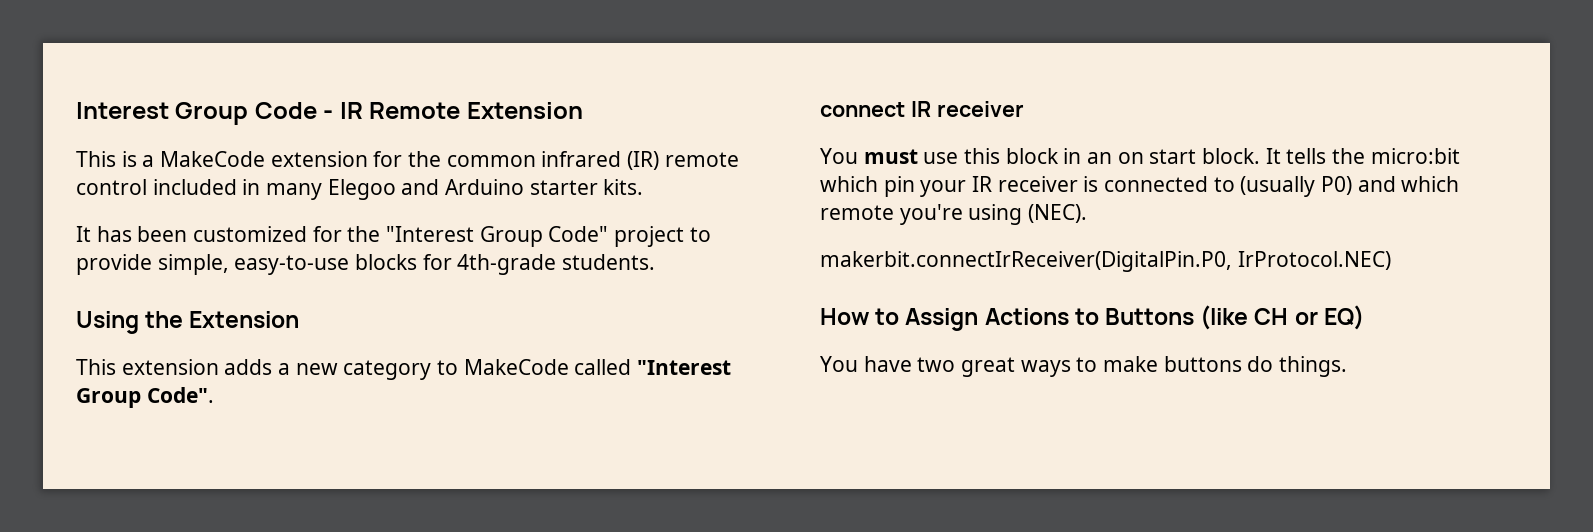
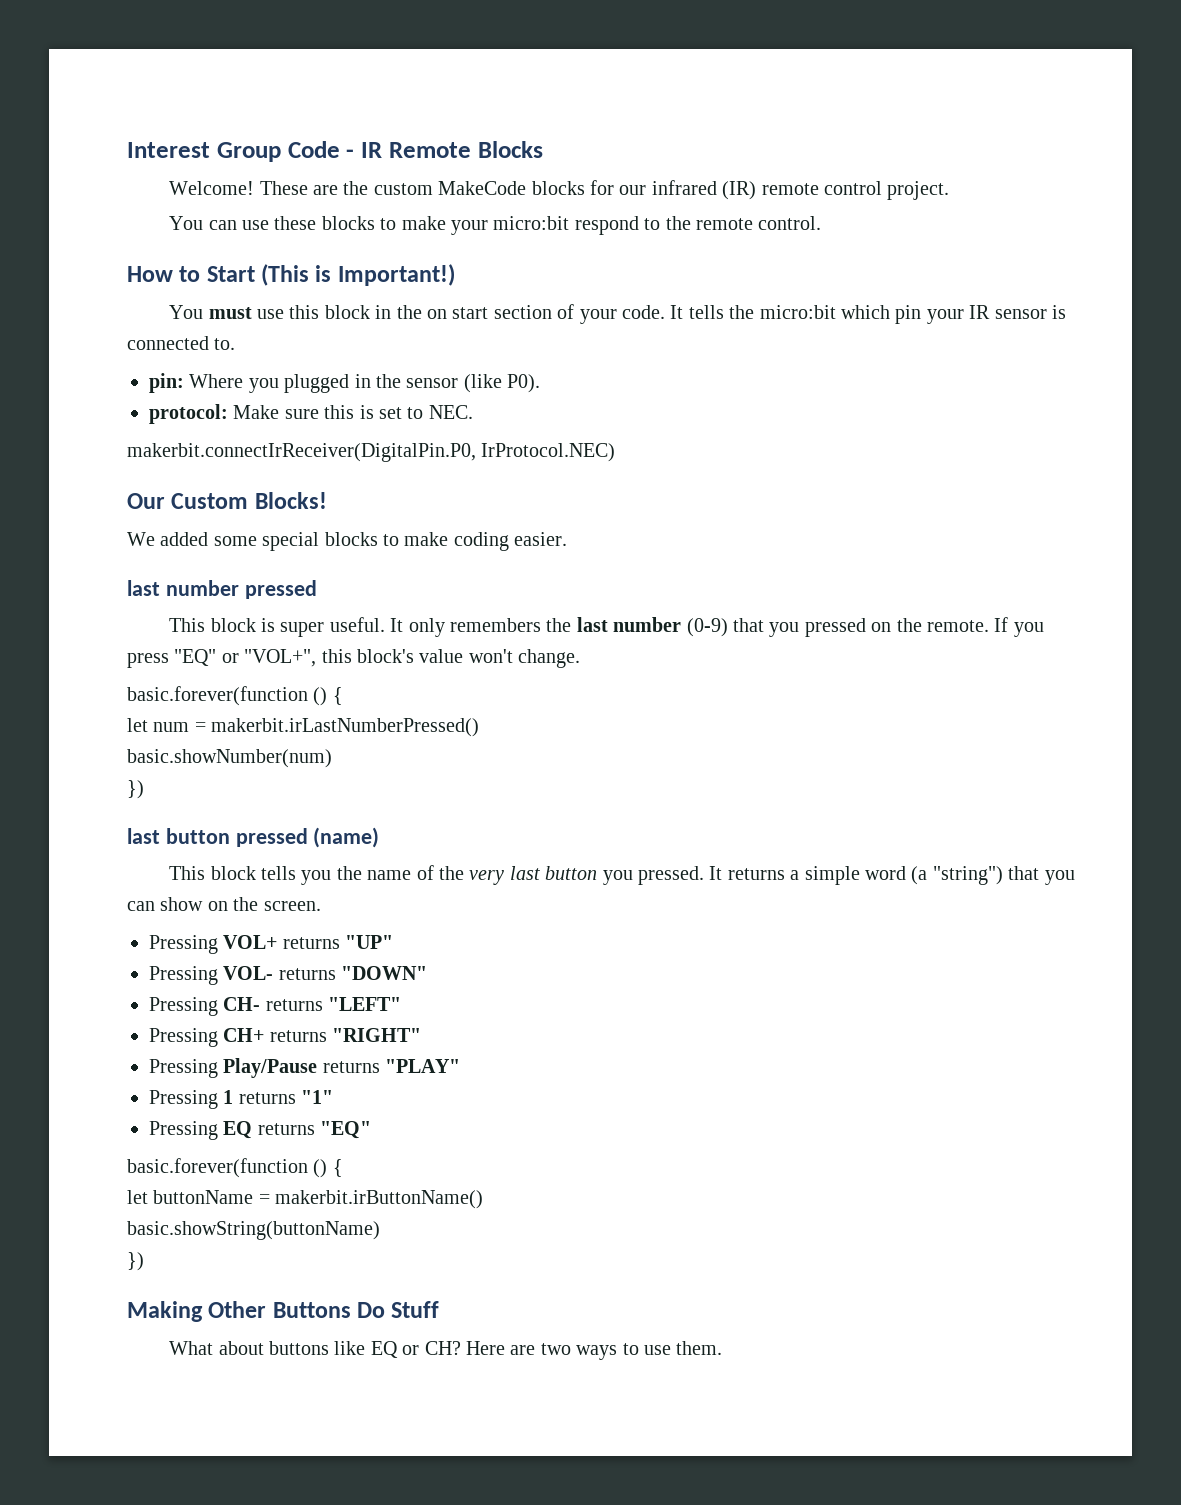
[466,102,583,119] [76,151,739,170] [76,179,644,200] [76,226,711,247] [76,254,656,275] [76,311,300,334] [76,359,732,380] [76,387,214,408] [820,101,1024,117] Extension // This is a MakeCode extension for the common infrared (IR) remote control included in many Elegoo and Arduino starter kits. // It has been customized for the "Interest Group Code" project to provide simple, easy-to-use blocks for 4th-grade students. // Using the Extension // This extension adds a new category to MakeCode called "Interest Group Code". // connect IR receiver -> [477,141,543,158] [169,180,950,200] [169,216,822,235] [127,264,455,286] Blocks // Welcome! These are the custom MakeCode blocks for our infrared (IR) remote control project. // You can use these blocks to make your micro:bit respond to the remote control. // How to Start (This is Important!)
[1087,152,1113,164] an -> [396,305,422,319] the
[1202,148,1261,164] block. -> [493,304,665,324] section of your code.
[997,176,1078,192] receiver -> [994,309,1047,319] sensor
[1213,176,1460,197] [820,204,1088,225] [820,251,1391,272] [820,305,1364,331] [820,356,1348,377] to (usually P0) and which remote you're using (NEC). // makerbit.connectIrReceiver(DigitalPin.P0, IrProtocol.NEC) // How to Assign Actions to Buttons (like CH or EQ) // You have two great ways to make buttons do things. -> [214,338,236,350] [149,373,541,393] [149,404,473,424] [127,443,616,462] [127,492,327,509] [127,532,568,551] [127,580,317,599] [169,617,1044,637] [127,649,581,668] [127,686,343,706] [127,718,480,737] [127,749,332,768] [127,780,144,799] [127,827,380,848] [169,865,1075,885] [127,897,321,911] [149,935,394,954] [149,966,428,985] [149,997,402,1016] [149,1028,422,1047] [149,1058,461,1078] [149,1090,334,1109] [149,1121,372,1140] [127,1158,343,1178] [127,1190,484,1209] [127,1221,380,1240] [127,1252,144,1271] [127,1301,440,1322] [169,1341,723,1360] to. // pin: Where you plugged in the sensor (like P0). // protocol: Make sure this is set to NEC. // makerbit.connectIrReceiver(DigitalPin.P0, IrProtocol.NEC) // Our Custom Blocks! // We added some special blocks to make coding easier. // last number pressed // This block is super useful. It only remembers the last number (0-9) that you pressed on the remote. If you press "EQ" or "VOL+", this block's value won't change. // basic.forever(function () { // let num = makerbit.irLastNumberPressed() // basic.showNumber(num) // }) // last button pressed (name) // This block tells you the name of the very last button you pressed. It returns a simple word (a "string") that you can show on the screen. // Pressing VOL+ returns "UP" // Pressing VOL- returns "DOWN" // Pressing CH- returns "LEFT" // Pressing CH+ returns "RIGHT" // Pressing Play/Pause returns "PLAY" // Pressing 1 returns "1" // Pressing EQ returns "EQ" // basic.forever(function () { // let buttonName = makerbit.irButtonName() // basic.showString(buttonName) // }) // Making Other Buttons Do Stuff // What about buttons like EQ or CH? Here are two ways to use them.

